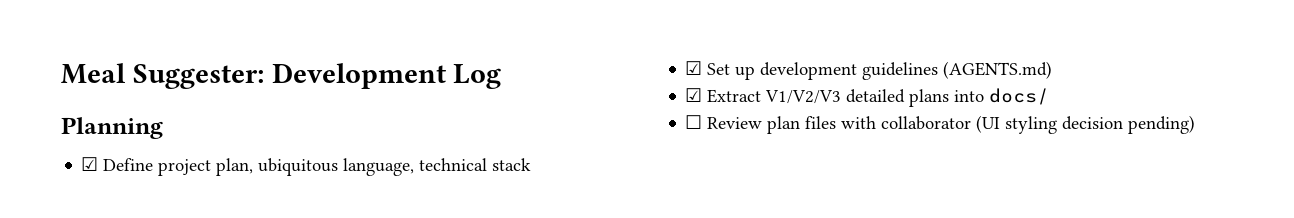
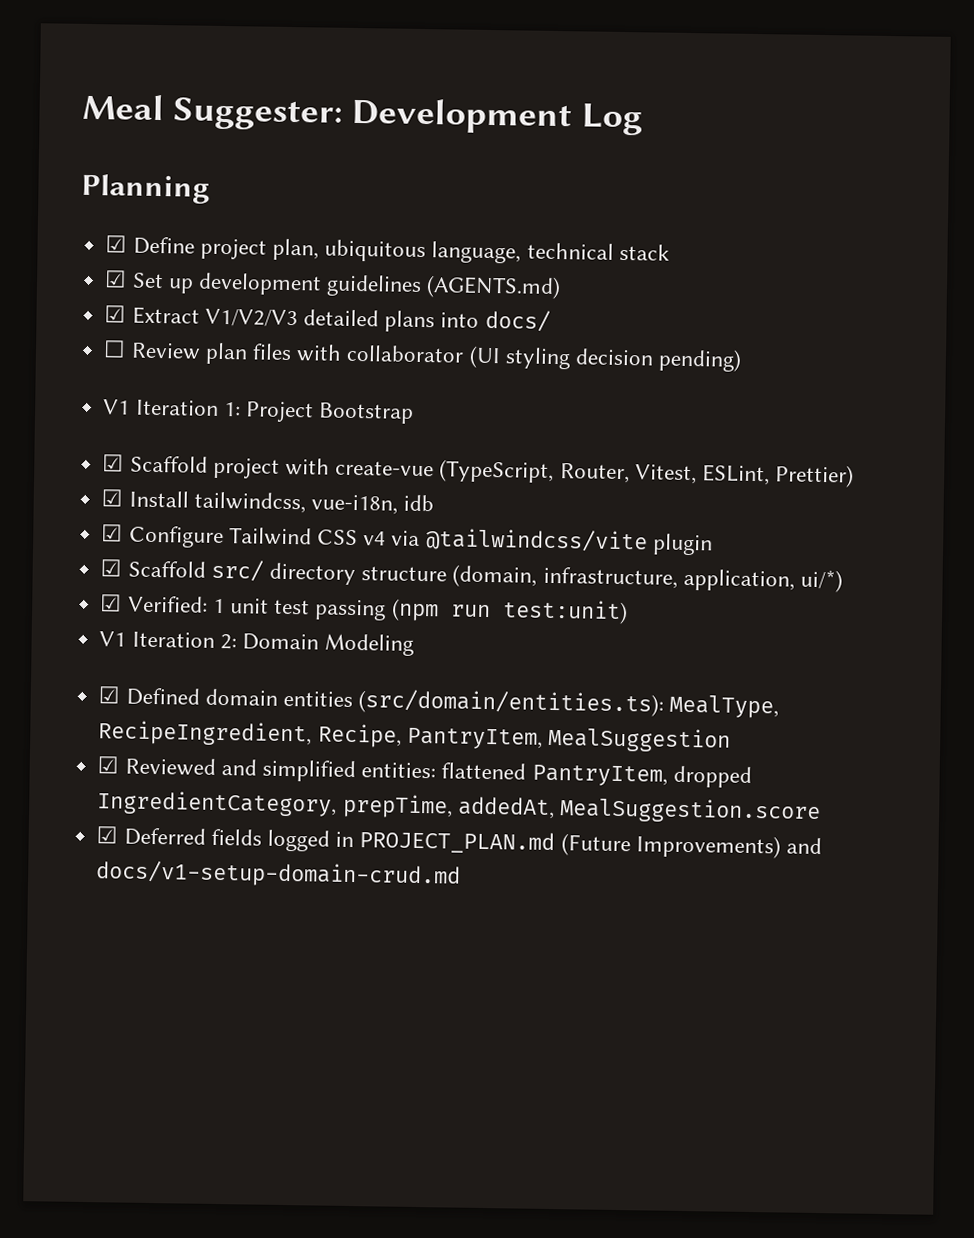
(1196, 124) none -> [103,399,415,424] [102,454,855,488] [101,489,435,515] [101,524,713,556] [100,559,843,593] [100,594,628,625] [99,631,415,656] [98,686,780,719] [98,720,731,753] [97,756,752,788] [97,790,821,825] [96,826,822,859] [95,860,462,889] // V1 Iteration 1: Project Bootstrap // ☑ Scaffold project with create-vue (TypeScript, Router, Vitest, ESLint, Prettier) // ☑ Install tailwindcss, vue-i18n, idb // ☑ Configure Tailwind CSS v4 via @tailwindcss/vite plugin // ☑ Scaffold src/ directory structure (domain, infrastructure, application, ui/*) // ☑ Verified: 1 unit test passing (npm run test:unit) // V1 Iteration 2: Domain Modeling // ☑ Defined domain entities (src/domain/entities.ts): MealType, RecipeIngredient, Recipe, PantryItem, MealSuggestion // ☑ Reviewed and simplified entities: flattened PantryItem, dropped IngredientCategory, prepTime, addedAt, MealSuggestion.score // ☑ Deferred fields logged in PROJECT_PLAN.md (Future Improvements) and docs/v1-setup-domain-crud.md

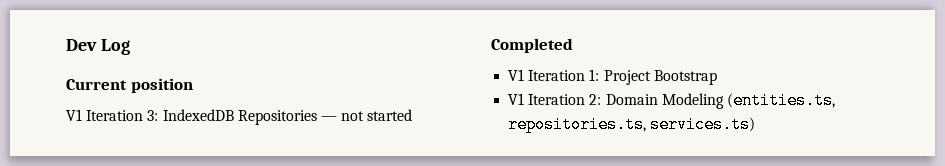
[82,93,644,136] [81,173,210,204] [105,235,670,264] [104,270,562,300] [104,305,551,333] [103,340,743,372] Meal Suggester: Development Log // Planning // ☑ Define project plan, ubiquitous language, technical stack // ☑ Set up development guidelines (AGENTS.md) // ☑ Extract V1/V2/V3 detailed plans into docs/ // ☐ Review plan files with collaborator (UI styling decision pending) -> [66,39,130,55] [66,78,193,93] [66,109,413,125] [491,38,573,53] Dev Log // Current position // V1 Iteration 3: IndexedDB Repositories — not started // Completed
[102,454,855,488] [101,489,435,515] [101,524,713,556] [100,559,843,593] [100,594,628,625] // ☑ Scaffold project with create-vue (TypeScript, Router, Vitest, ESLint, Prettier) // ☑ Install tailwindcss, vue-i18n, idb // ☑ Configure Tailwind CSS v4 via @tailwindcss/vite plugin // ☑ Scaffold src/ directory structure (domain, infrastructure, application, ui/*) // ☑ Verified: 1 unit test passing (npm run test:unit) -> (717, 77) none
[98,686,780,719] [98,720,731,753] [97,756,752,788] [97,790,821,825] [96,826,822,859] [95,860,462,889] // ☑ Defined domain entities (src/domain/entities.ts): MealType, RecipeIngredient, Recipe, PantryItem, MealSuggestion // ☑ Reviewed and simplified entities: flattened PantryItem, dropped IngredientCategory, prepTime, addedAt, MealSuggestion.score // ☑ Deferred fields logged in PROJECT_PLAN.md (Future Improvements) and docs/v1-setup-domain-crud.md -> [726,92,835,109] [508,116,756,133] (entities.ts, repositories.ts, services.ts)

